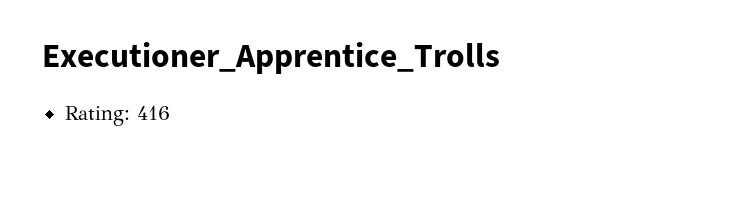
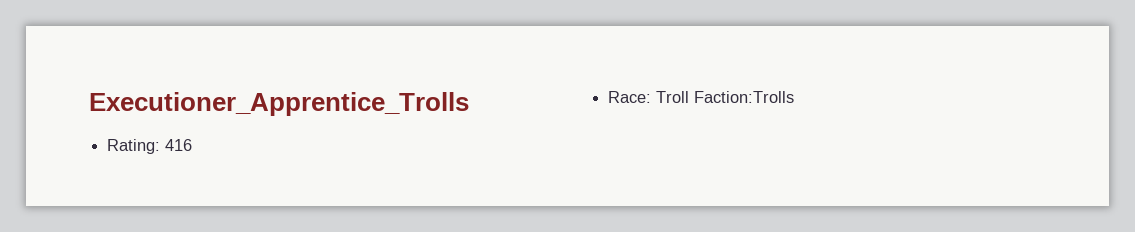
(170, 113) none -> [608,91,795,103] // Race: Troll Faction:Trolls

